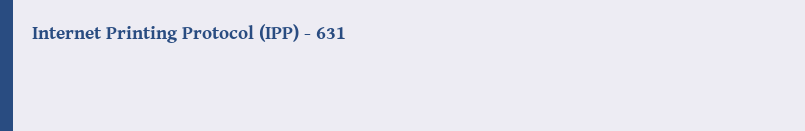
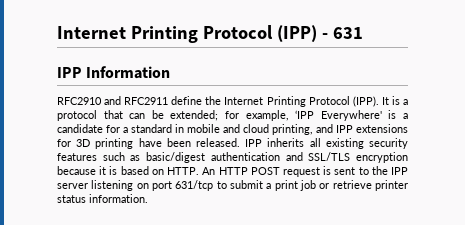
(346, 33) none -> [57,66,171,79] [57,96,408,107] [57,110,408,121] [57,124,408,135] [57,138,408,149] [57,152,409,163] [57,166,409,177] [57,180,408,191] [57,194,148,203] // IPP Information // RFC2910 and RFC2911 define the Internet Printing Protocol (IPP). It is a protocol that can be extended; for example, ‘IPP Everywhere' is a candidate for a standard in mobile and cloud printing, and IPP extensions for 3D printing have been released. IPP inherits all existing security features such as basic/digest authentication and SSL/TLS encryption because it is based on HTTP. An HTTP POST request is sent to the IPP server listening on port 631/tcp to submit a print job or retrieve printer status information.

